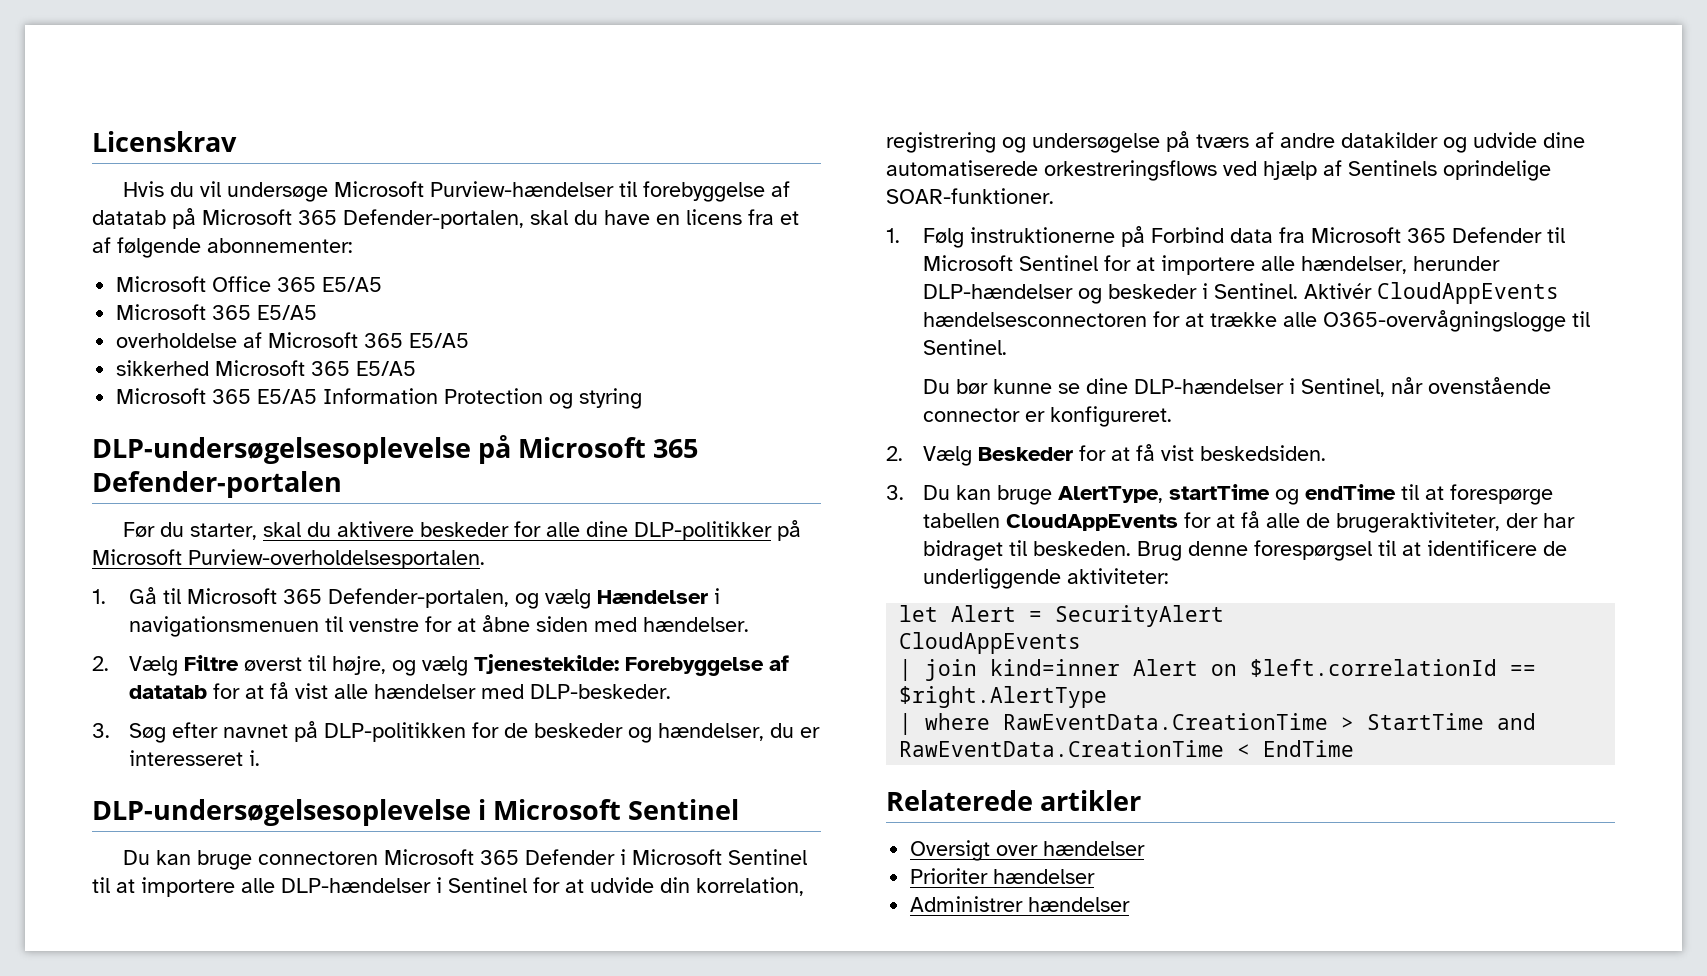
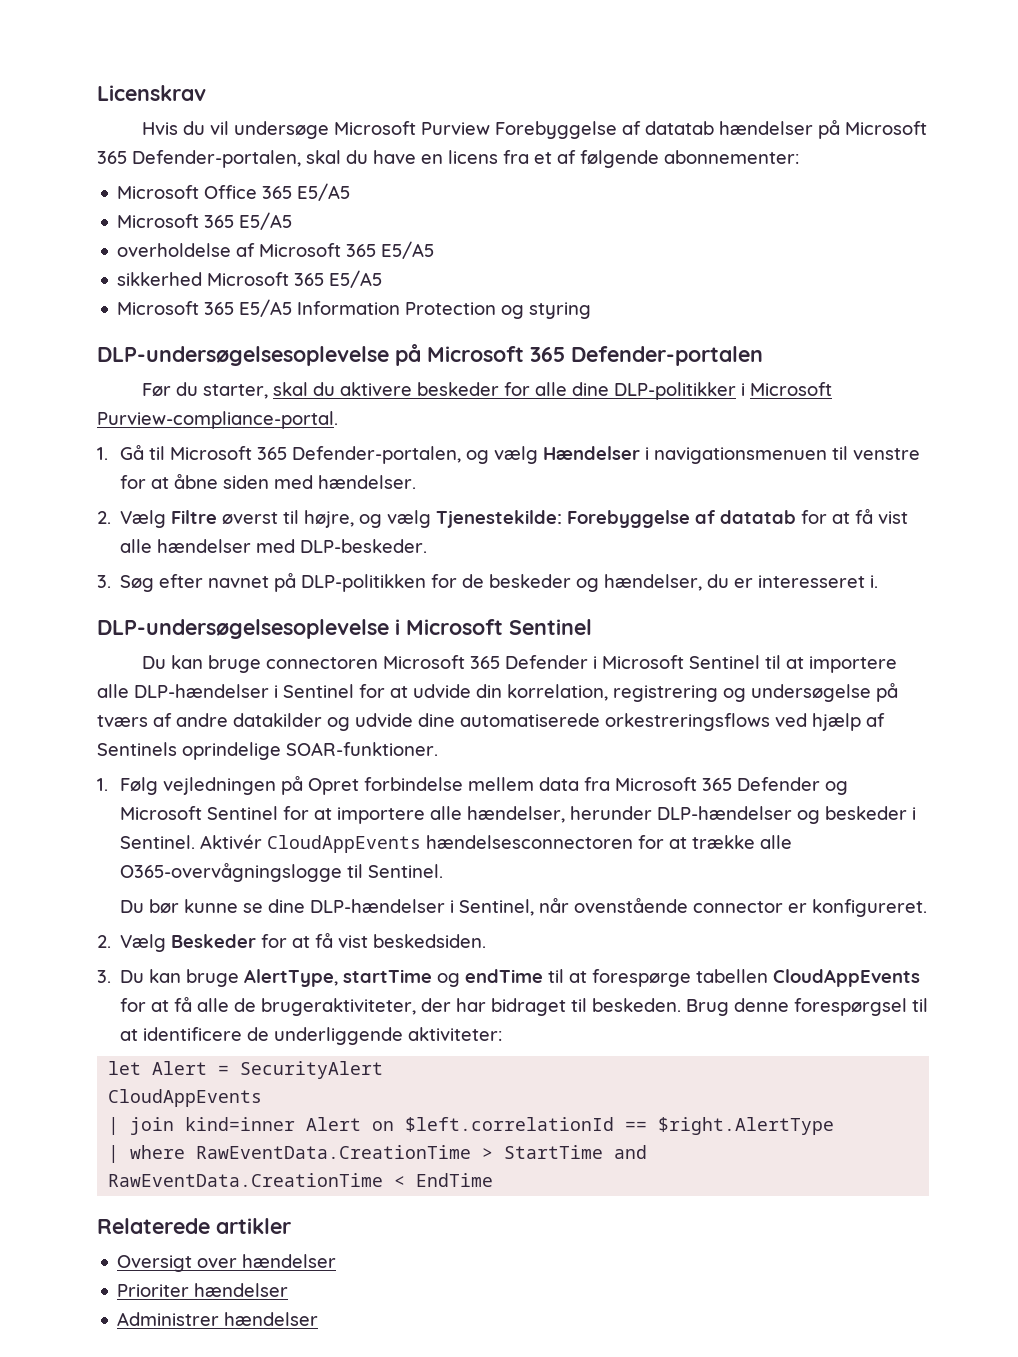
[429,181,790,202] [92,210,166,225] Purview-hændelser til forebyggelse af datatab -> [420,121,813,139] Purview Forebyggelse af datatab hændelser
[776,520,801,541] [92,549,485,569] på Microsoft Purview-overholdelsesportalen. -> [740,382,832,396] [97,411,338,429] i Microsoft Purview-compliance-portal.
[970,226,1225,247] instruktionerne på Forbind -> [162,776,534,795] vejledningen på Opret forbindelse mellem
[1547,227,1566,243] til -> [824,781,848,795] og

